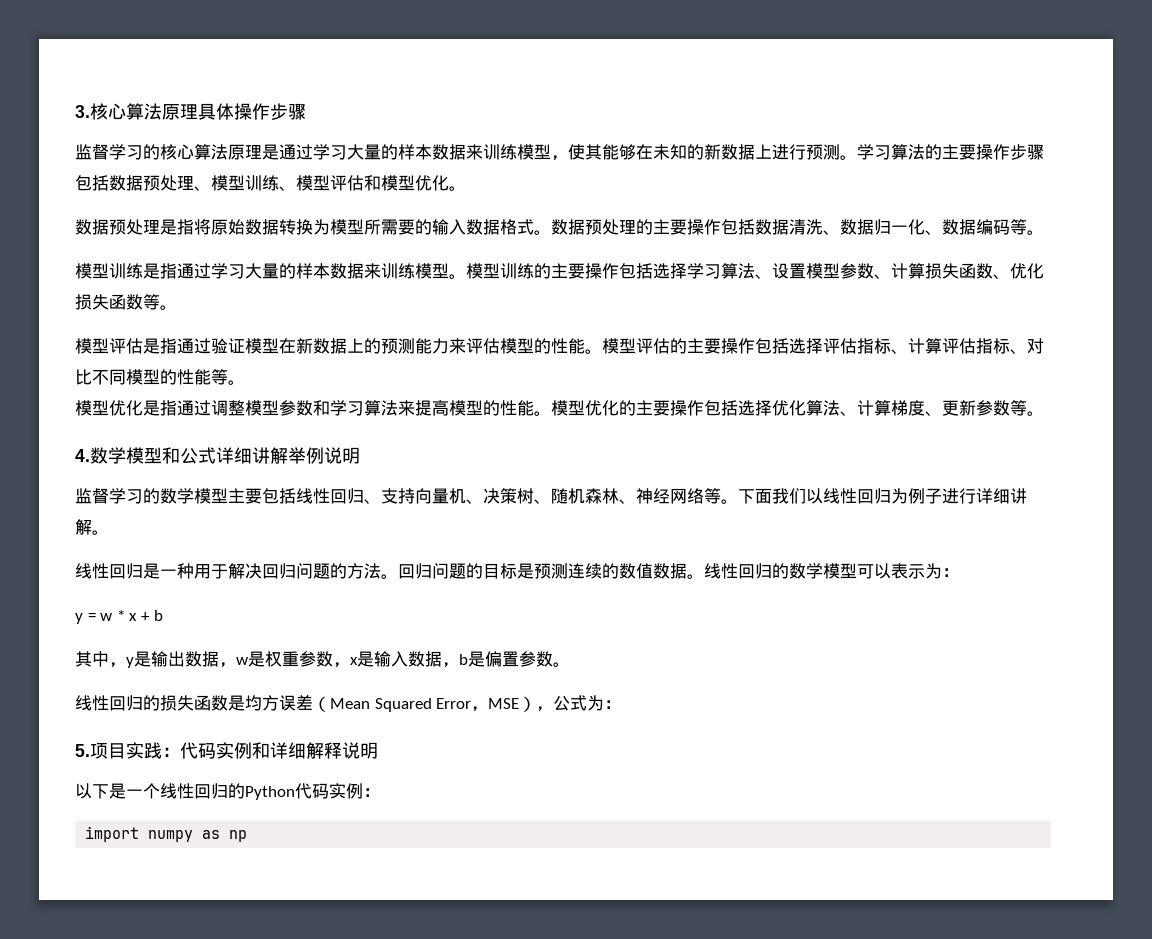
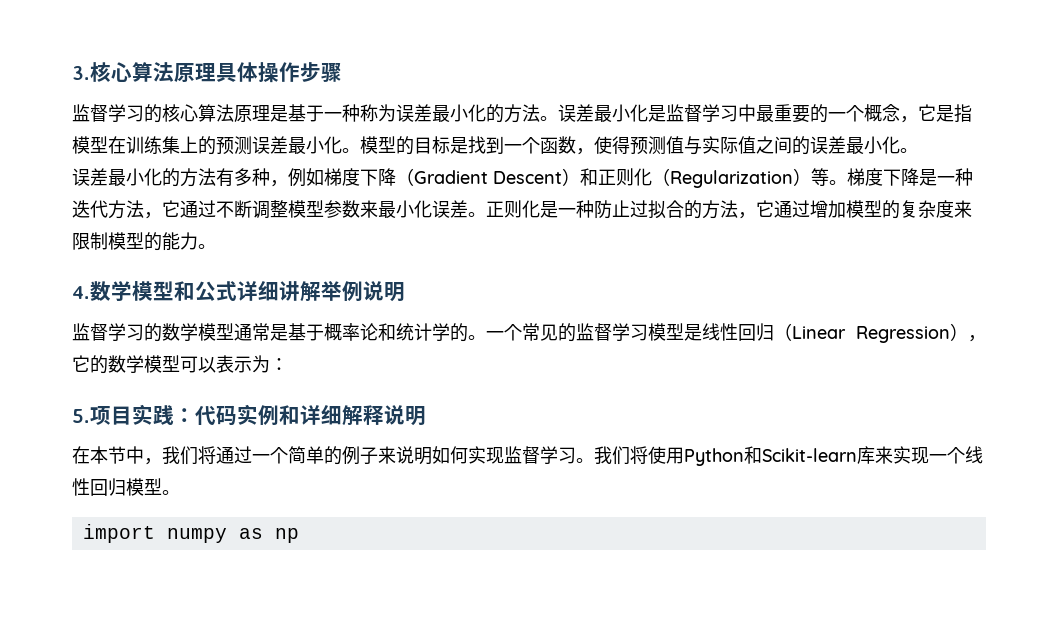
[279,144,1044,161] [75,175,466,191] [75,219,1044,235] [75,263,1044,279] [75,294,177,310] [75,338,1044,354] [75,369,245,385] [75,400,1027,416] 通过学习大量的样本数据来训练模型，使其能够在未知的新数据上进行预测。学习算法的主要操作步骤包括数据预处理、模型训练、模型评估和模型优化。 // 数据预处理是指将原始数据转换为模型所需要的输入数据格式。数据预处理的主要操作包括数据清洗、数据归一化、数据编码等。 // 模型训练是指通过学习大量的样本数据来训练模型。模型训练的主要操作包括选择学习算法、设置模型参数、计算损失函数、优化损失函数等。 // 模型评估是指通过验证模型在新数据上的预测能力来评估模型的性能。模型评估的主要操作包括选择评估指标、计算评估指标、对比不同模型的性能等。 // 模型优化是指通过调整模型参数和学习算法来提高模型的性能。模型优化的主要操作包括选择优化算法、计算梯度、更新参数等 -> [288,104,972,123] [72,136,918,155] [72,168,973,188] [72,200,972,219] [72,232,198,251] 基于一种称为误差最小化的方法。误差最小化是监督学习中最重要的一个概念，它是指模型在训练集上的预测误差最小化。模型的目标是找到一个函数，使得预测值与实际值之间的误差最小化。 // 误差最小化的方法有多种，例如梯度下降（Gradient Descent）和正则化（Regularization）等。梯度下降是一种迭代方法，它通过不断调整模型参数来最小化误差。正则化是一种防止过拟合的方法，它通过增加模型的复杂度来限制模型的能力
[228,488,1027,504] [75,519,109,535] [75,563,772,579] 主要包括线性回归、支持向量机、决策树、随机森林、神经网络等。下面我们以线性回归为例子进行详细讲解。 // 线性回归是一种用于解决回归问题的方法。回归问题的目标是预测连续的数值数据。线性回归 -> [234,323,986,343] [72,355,90,372] 通常是基于概率论和统计学的。一个常见的监督学习模型是线性回归（Linear Regression），它
[75,610,163,624] [75,651,570,668] [75,695,622,712] // y = w * x + b // 其中，y是输出数据，w是权重参数，x是输入数据，b是偏置参数。 // 线性回归的损失函数是均方误差（Mean Squared Error，MSE），公式为： -> (288, 364) none
[75,783,380,800] 以下是一个线性回归的Python代码实例： -> [72,446,983,466] [72,478,180,496] 在本节中，我们将通过一个简单的例子来说明如何实现监督学习。我们将使用Python和Scikit-learn库来实现一个线性回归模型。

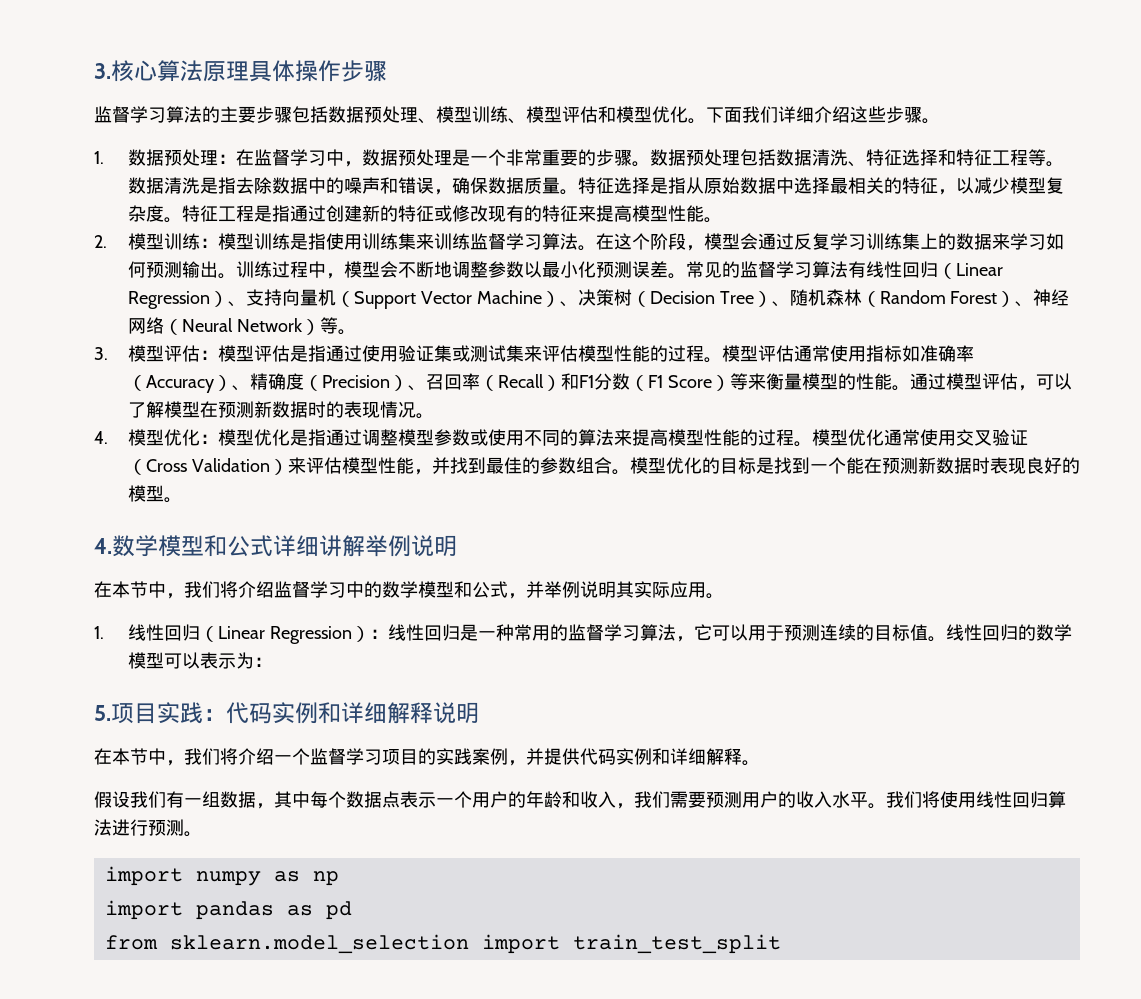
[144,104,972,123] [72,136,918,155] [72,168,973,188] [72,200,972,219] [72,232,198,251] 的核心算法原理是基于一种称为误差最小化的方法。误差最小化是监督学习中最重要的一个概念，它是指模型在训练集上的预测误差最小化。模型的目标是找到一个函数，使得预测值与实际值之间的误差最小化。 // 误差最小化的方法有多种，例如梯度下降（Gradient Descent）和正则化（Regularization）等。梯度下降是一种迭代方法，它通过不断调整模型参数来最小化误差。正则化是一种防止过拟合的方法，它通过增加模型的复杂度来限制模型的能力 -> [166,106,940,124] [94,149,1065,167] [128,177,1065,195] [128,205,723,223] [94,233,1065,251] [128,261,1004,279] [128,289,1070,309] [128,317,356,335] [94,345,975,363] [128,373,1072,393] [128,401,435,419] [94,429,1029,447] [128,457,1080,475] [128,485,165,502] 算法的主要步骤包括数据预处理、模型训练、模型评估和模型优化。下面我们详细介绍这些步骤。 // 1.数据预处理：在监督学习中，数据预处理是一个非常重要的步骤。数据预处理包括数据清洗、特征选择和特征工程等。数据清洗是指去除数据中的噪声和错误，确保数据质量。特征选择是指从原始数据中选择最相关的特征，以减少模型复杂度。特征工程是指通过创建新的特征或修改现有的特征来提高模型性能。 // 2.模型训练：模型训练是指使用训练集来训练监督学习算法。在这个阶段，模型会通过反复学习训练集上的数据来学习如何预测输出。训练过程中，模型会不断地调整参数以最小化预测误差。常见的监督学习算法有线性回归（Linear Regression）、支持向量机（Support Vector Machine）、决策树（Decision Tree）、随机森林（Random Forest）、神经网络（Neural Network）等。 // 3.模型评估：模型评估是指通过使用验证集或测试集来评估模型性能的过程。模型评估通常使用指标如准确率（Accuracy）、精确度（Precision）、召回率（Recall）和F1分数（F1 Score）等来衡量模型的性能。通过模型评估，可以了解模型在预测新数据时的表现情况。 // 4.模型优化：模型优化是指通过调整模型参数或使用不同的算法来提高模型性能的过程。模型优化通常使用交叉验证（Cross Validation）来评估模型性能，并找到最佳的参数组合。模型优化的目标是找到一个能在预测新数据时表现良好的模型
[72,323,986,343] [72,355,90,372] 监督学习的数学模型通常是基于概率论和统计学的。一个常见的监督学习模型是线性回归（Linear Regression），它 -> [94,581,724,599] [94,624,1018,644] 在本节中，我们将介绍监督学习中的数学模型和公式，并举例说明其实际应用。 // 1.线性回归（Linear Regression）：线性回归是一种常用的监督学习算法，它可以用于预测连续的目标值。线性回归
[216,446,983,466] [72,478,162,496] 通过一个简单的例子来说明如何实现监督学习。我们将使用Python和Scikit-learn库来实现一个线性回归模型 -> [238,748,760,766] [94,791,1066,809] [94,819,184,836] 介绍一个监督学习项目的实践案例，并提供代码实例和详细解释。 // 假设我们有一组数据，其中每个数据点表示一个用户的年龄和收入，我们需要预测用户的收入水平。我们将使用线性回归算法进行预测
(299, 535) none -> [104,900,352,920] [104,934,781,954] // import pandas as pd // from sklearn.model_selection import train_test_split

